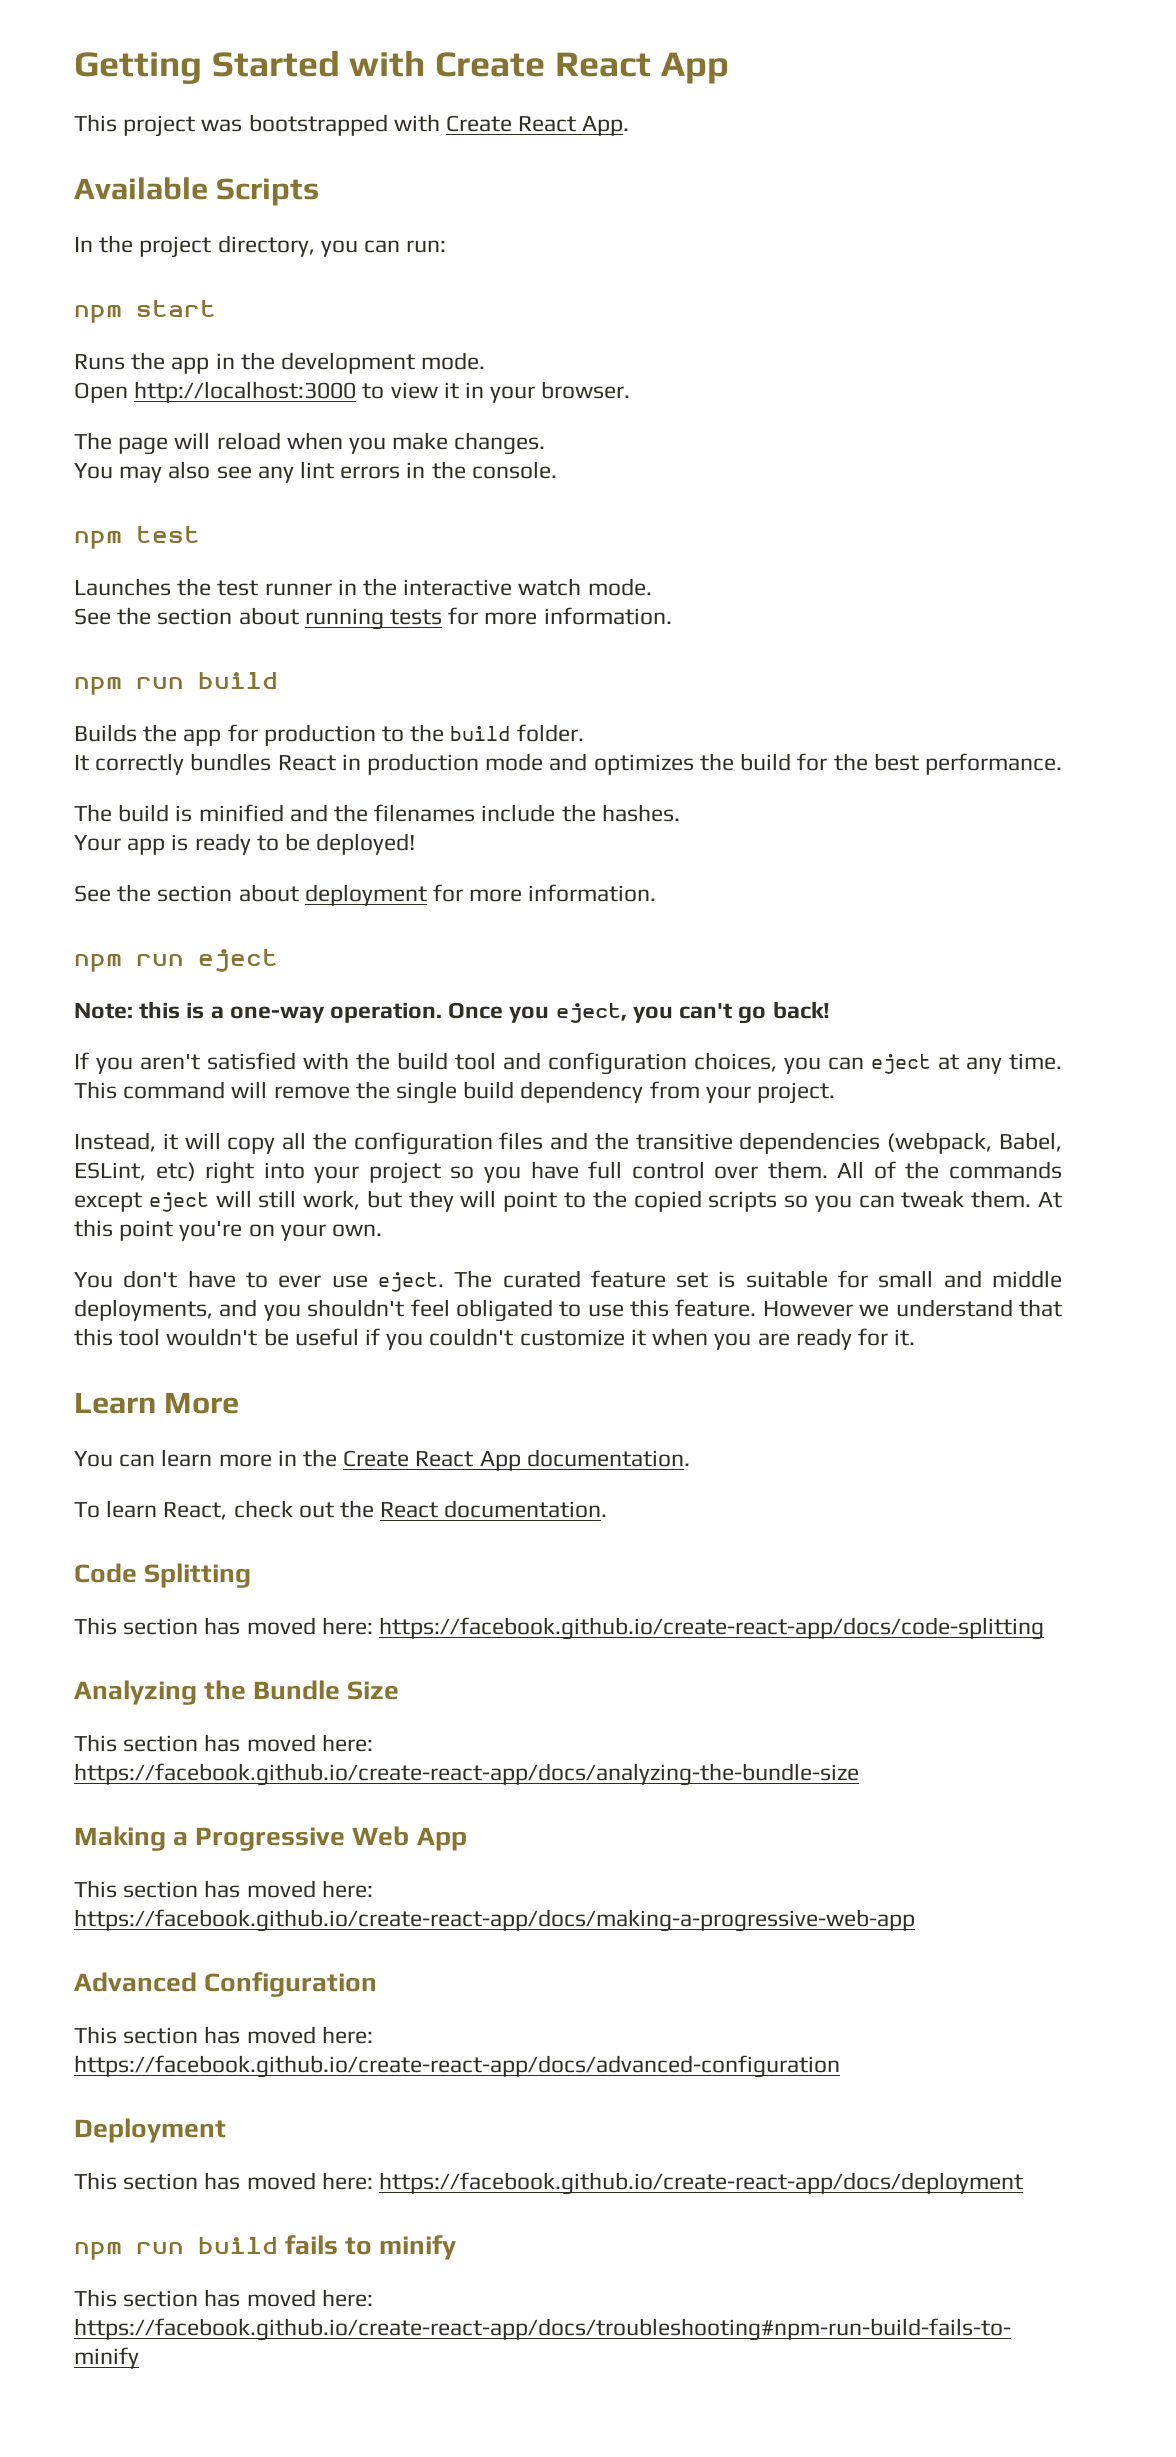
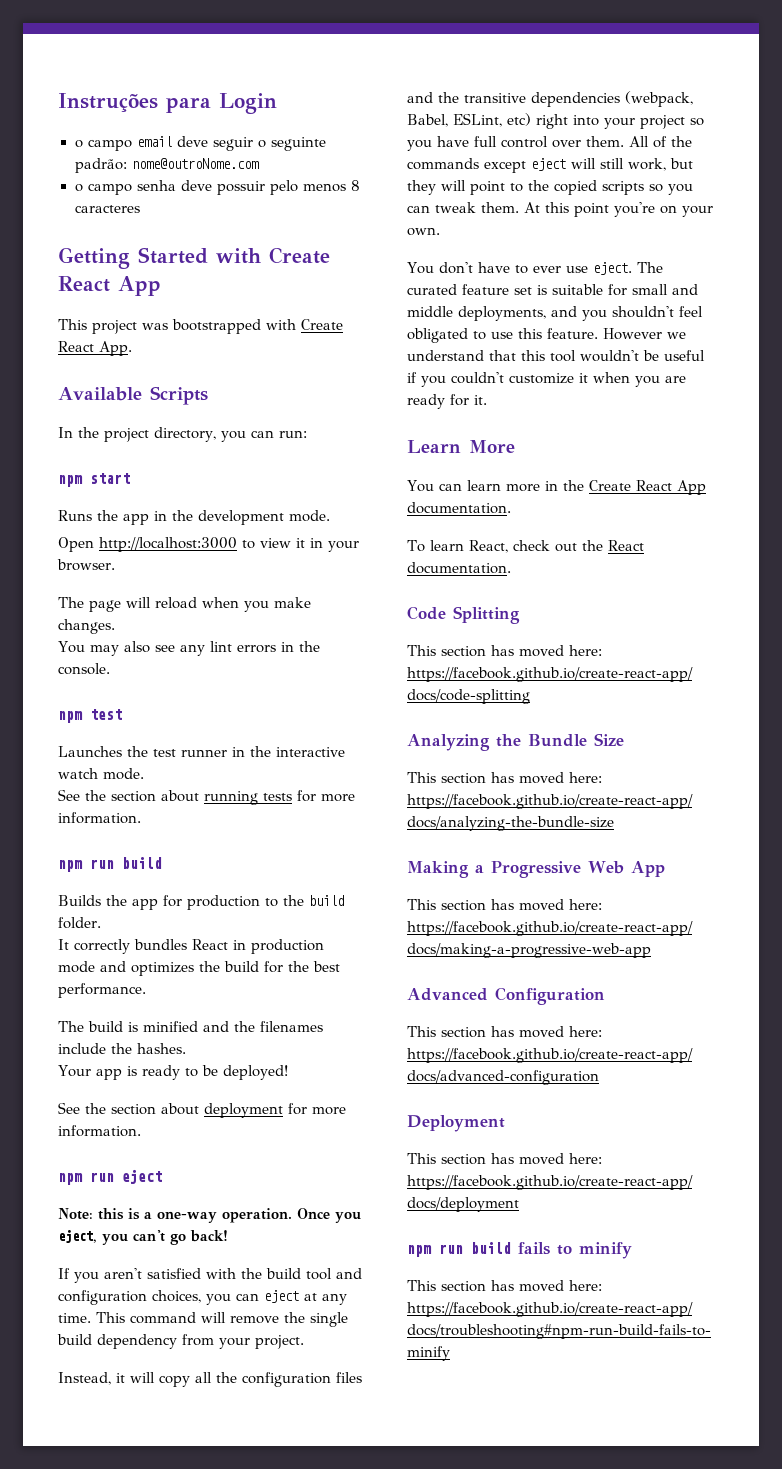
(74, 68) none -> [58,93,277,114] [74,136,326,151] [74,158,259,173] [74,180,360,195] [74,205,140,213] Instruções para Login // o campo email deve seguir o seguinte padrão: nome@outroNome.com // o campo senha deve possuir pelo menos 8 caracteres //

